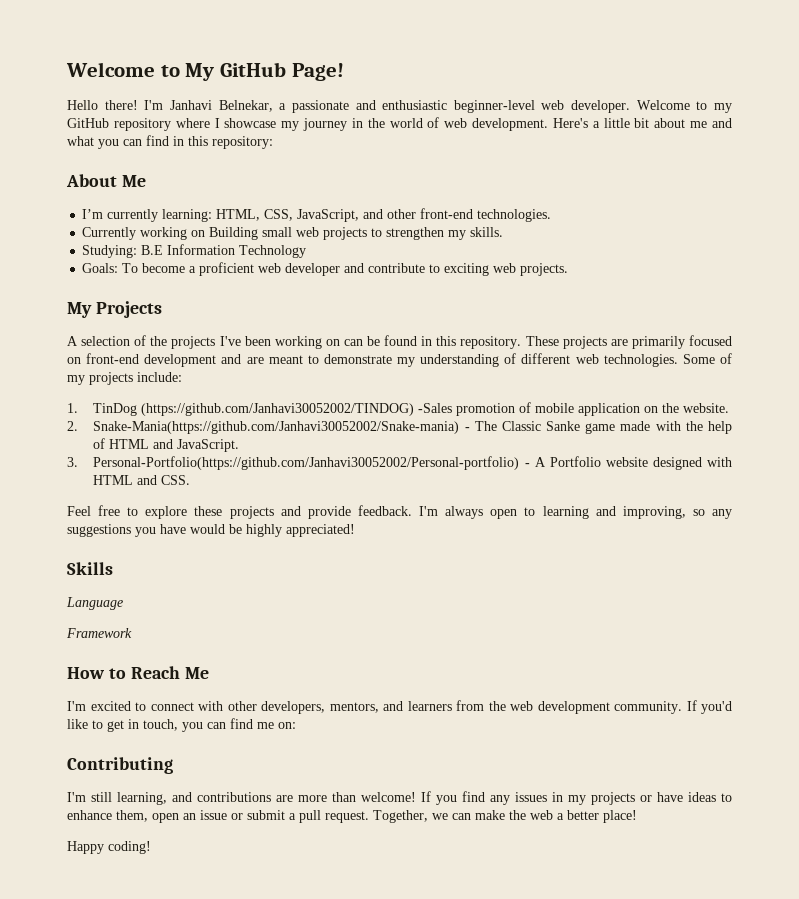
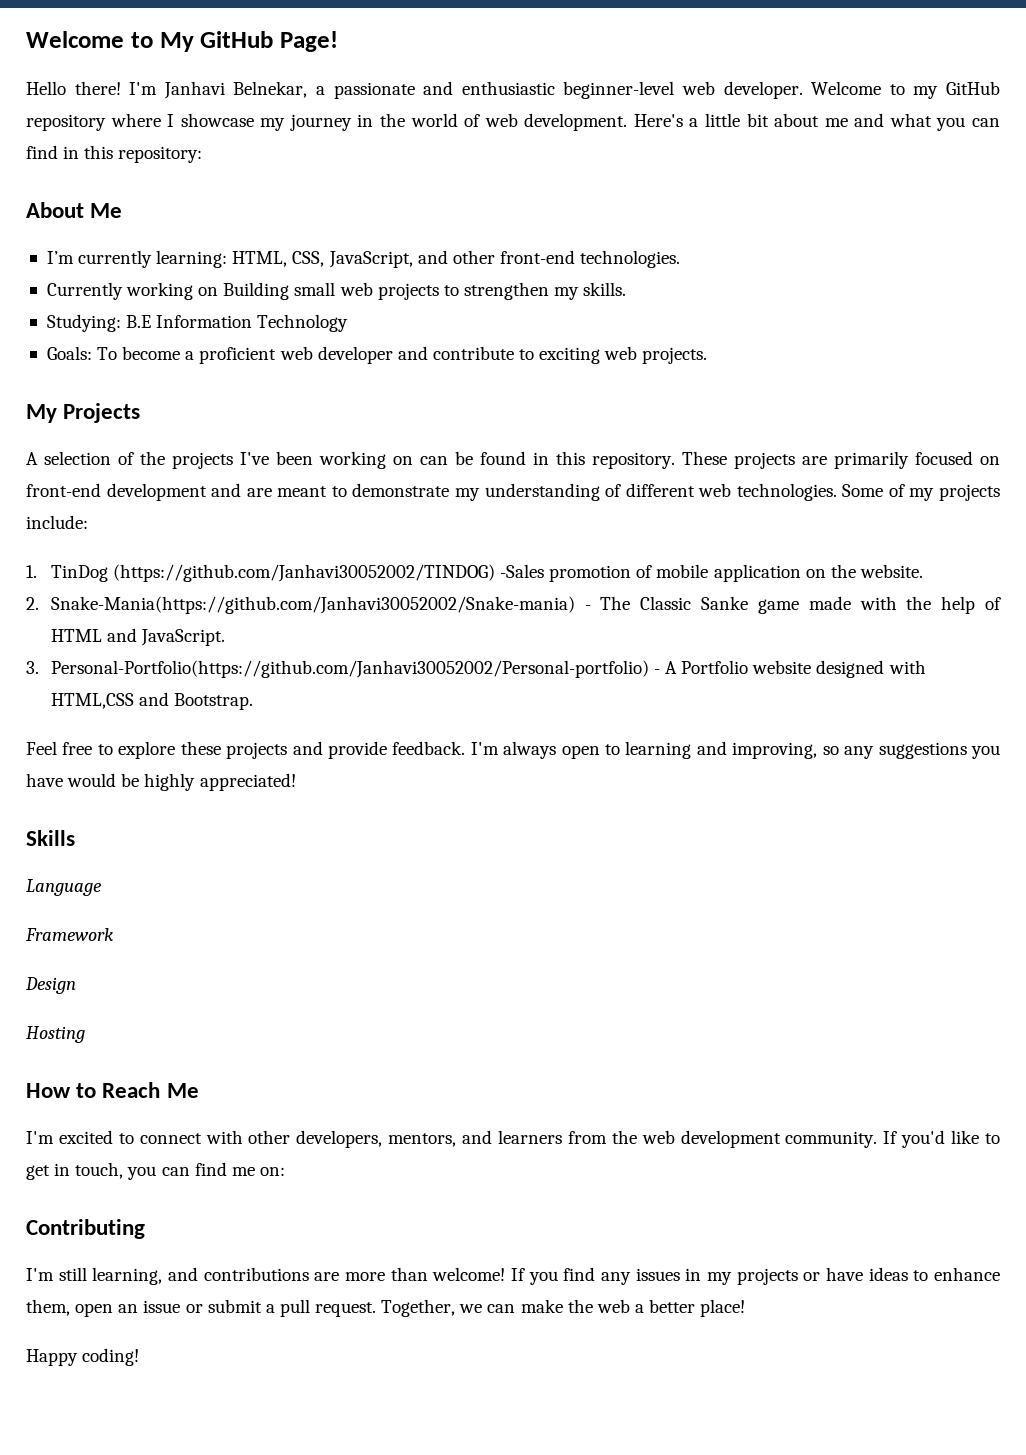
[93,475,191,485] HTML and CSS. -> [50,692,253,710] HTML,CSS and Bootstrap.
(132, 633) none -> [25,977,76,994] [26,1026,85,1043] // Design // Hosting

